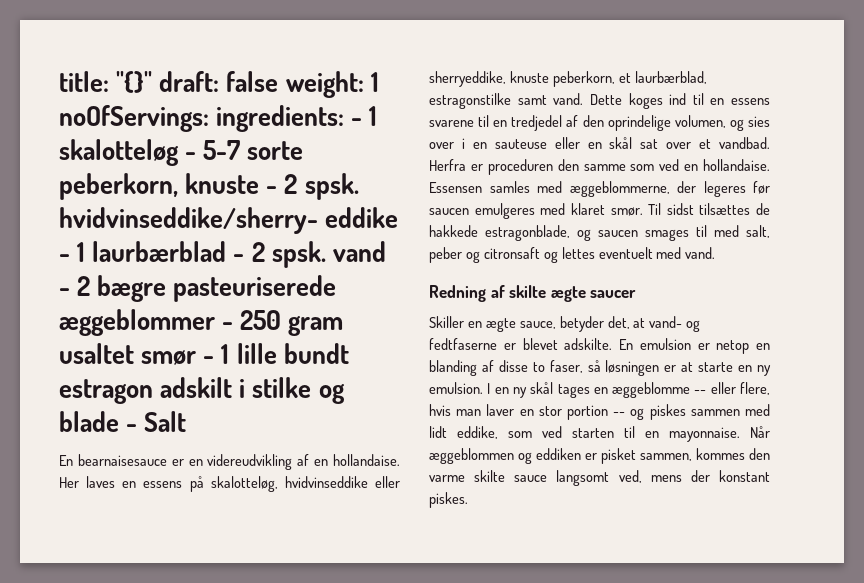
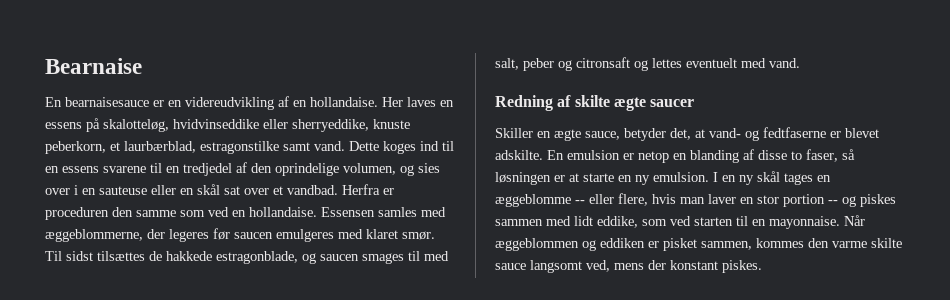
[59,71,379,98] [59,105,378,132] [59,139,304,166] [59,173,359,200] [59,207,399,234] [59,241,386,268] [59,275,337,302] [59,309,344,336] [59,343,349,365] [59,377,345,404] [59,411,187,432] title: "{}" draft: false weight: 1 noOfServings: ingredients: - 1 skalotteløg - 5-7 sorte peberkorn, knuste - 2 spsk. hvidvinseddike/sherry- eddike - 1 laurbærblad - 2 spsk. vand - 2 bægre pasteuriserede æggeblommer - 250 gram usaltet smør - 1 lille bundt estragon adskilt i stilke og blade - Salt -> [45,58,142,74] Bearnaise

